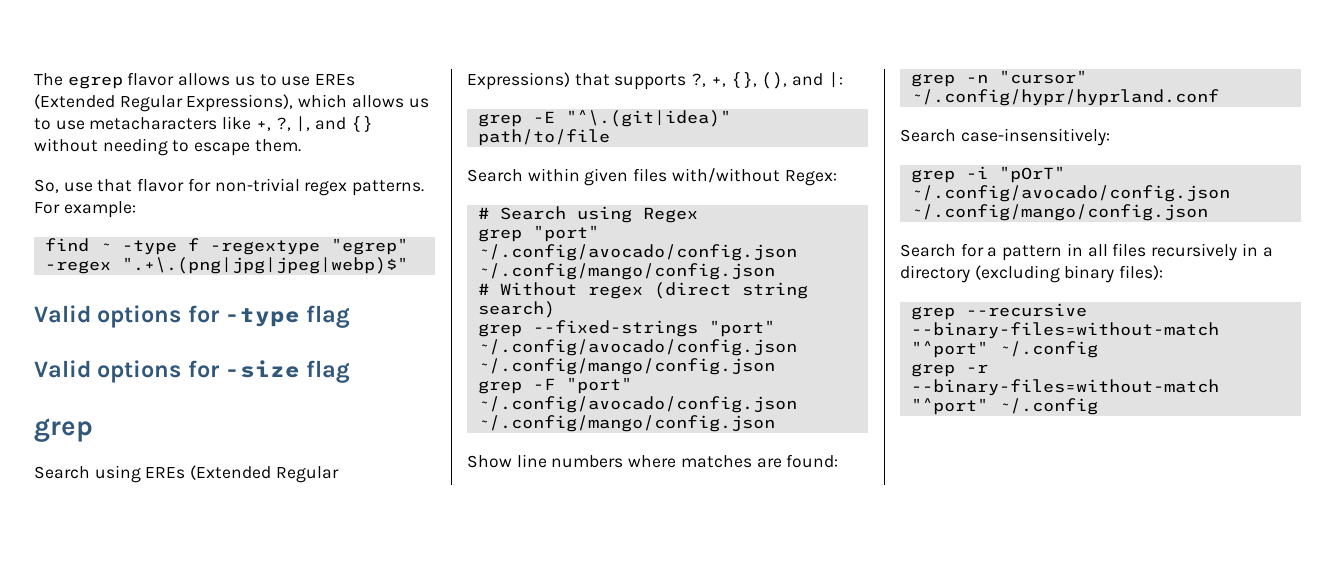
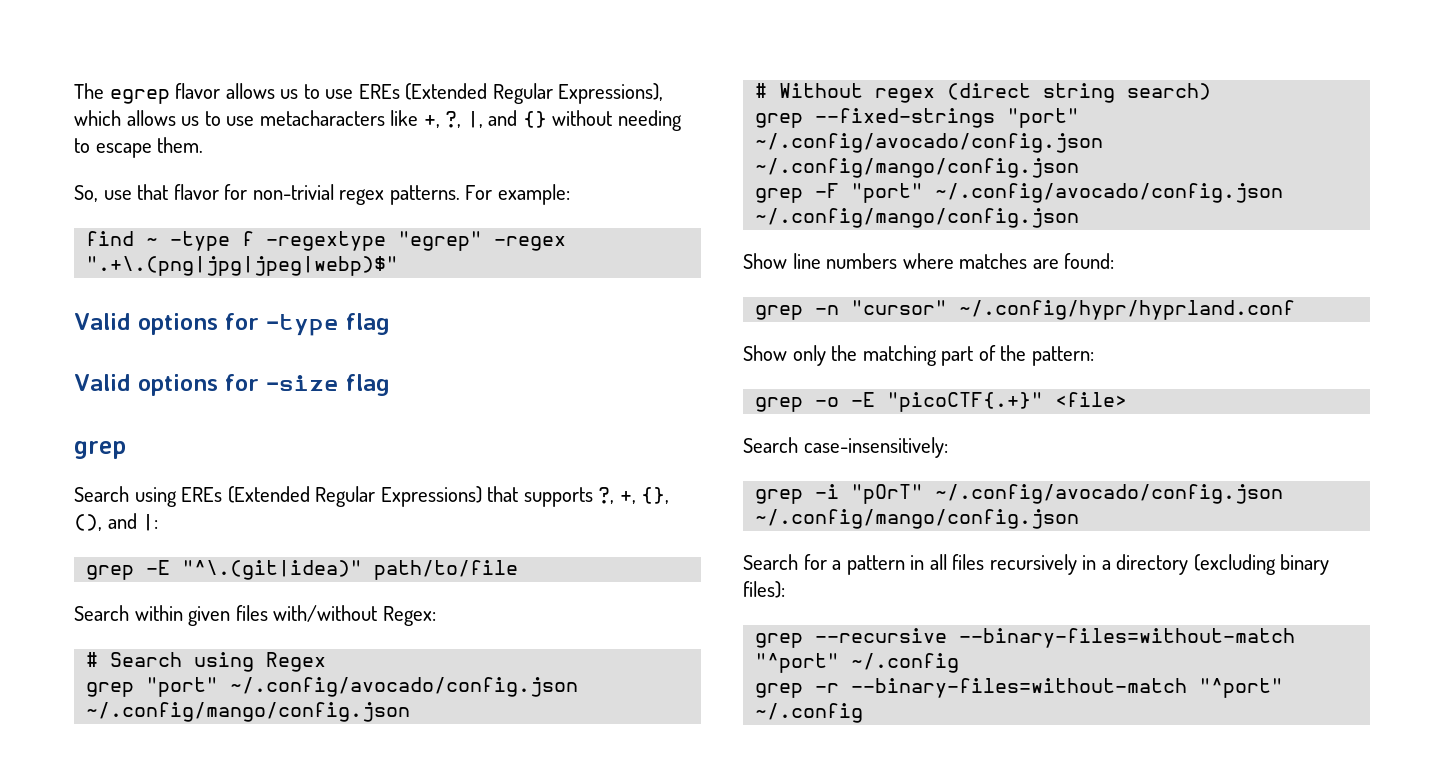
(1219, 97) none -> [743,345,1094,366] [755,392,1128,412] // Show only the matching part of the pattern: // grep -o -E "picoCTF{.+}" <file>

